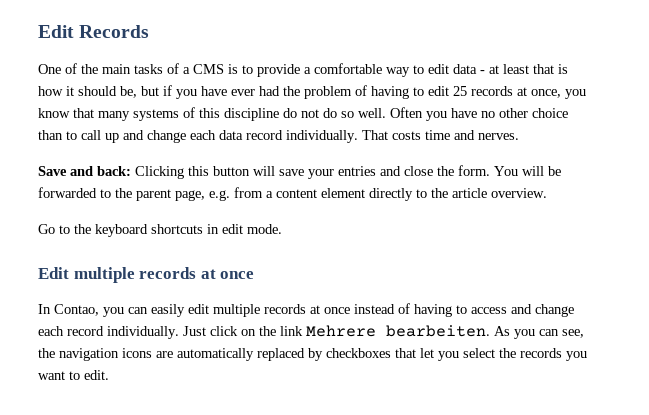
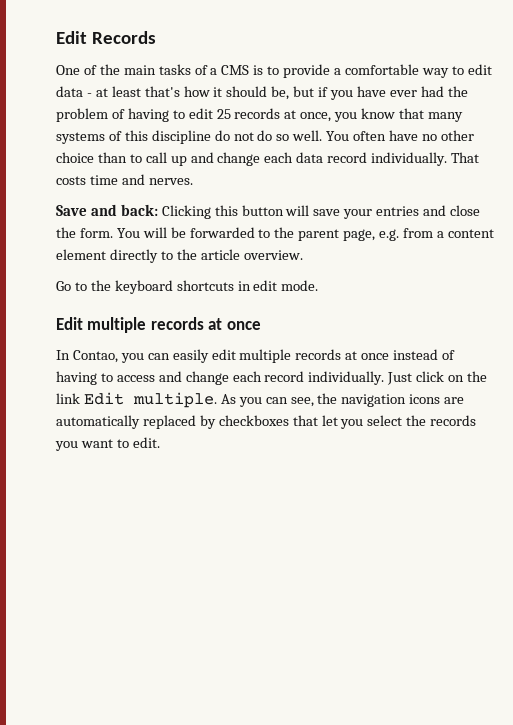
[533,64,568,74] that is -> [144,86,180,97] that's
[390,107,447,121] Often you -> [326,131,387,141] You often
[306,325,490,337] Mehrere bearbeiten. -> [83,392,217,408] Edit multiple.

